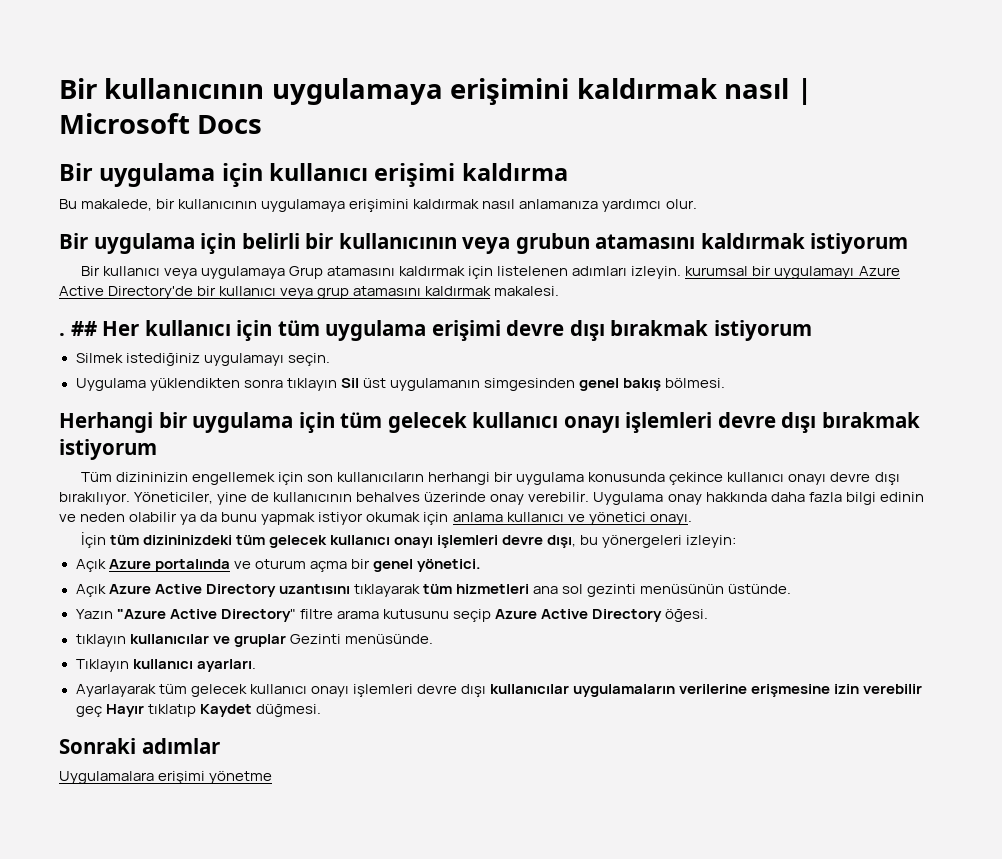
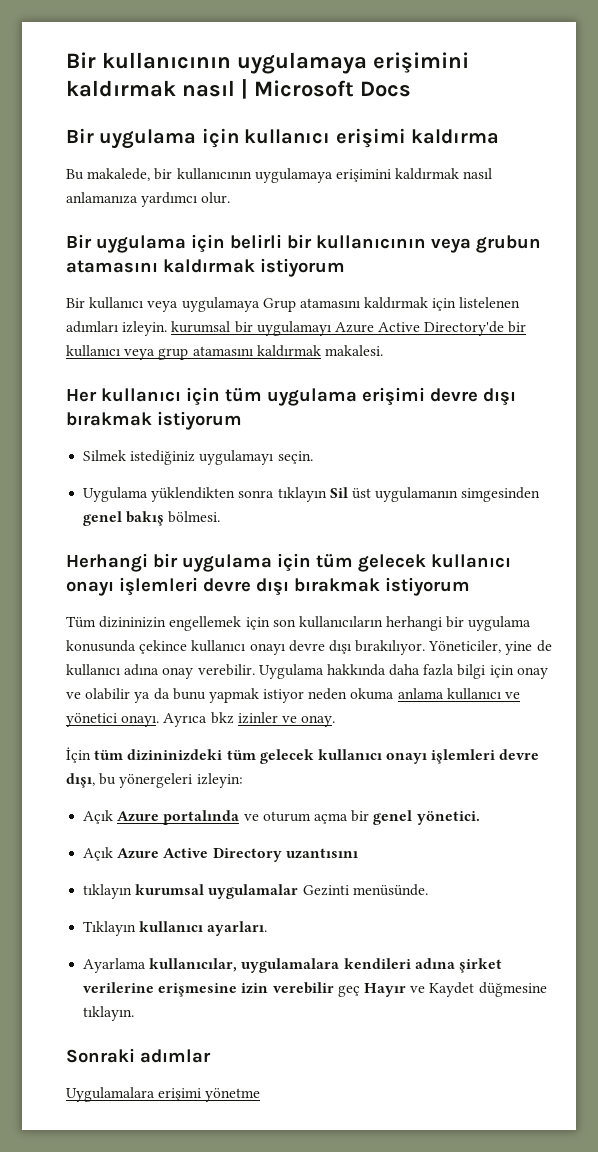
[59,321,97,336] . ## -> (383, 350) none
[273,492,487,502] kullanıcının behalves üzerinde -> [66,664,160,676] kullanıcı adına
[667,494,702,505] onay -> (324, 671) none
[879,492,924,502] [59,512,126,522] edinin ve neden -> [489,665,548,679] [66,692,81,699] için onay ve
[366,512,449,525] okumak için -> [308,688,395,700] neden okuma
(692, 519) none -> [163,712,336,727] Ayrıca bkz izinler ve onay.
[353,584,792,597] [75,609,709,622] [75,634,286,647] tıklayarak tüm hizmetleri ana sol gezinti menüsünün üstünde. // Yazın "Azure Active Directory" filtre arama kutusunu seçip Azure Active Directory öğesi. // tıklayın kullanıcılar ve gruplar -> [83,884,299,899] // tıklayın kurumsal uygulamalar
[75,684,675,697] Ayarlayarak tüm gelecek kullanıcı onayı işlemleri devre dışı kullanıcılar uygulamaların -> [83,958,502,973] Ayarlama kullanıcılar, uygulamalara kendileri adına şirket
[147,704,321,717] tıklatıp Kaydet düğmesi. -> [410,982,547,997] [83,1006,135,1021] ve Kaydet düğmesine tıklayın.

